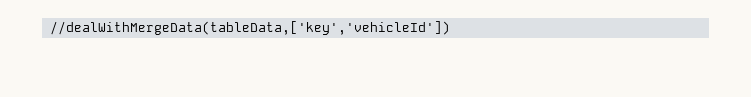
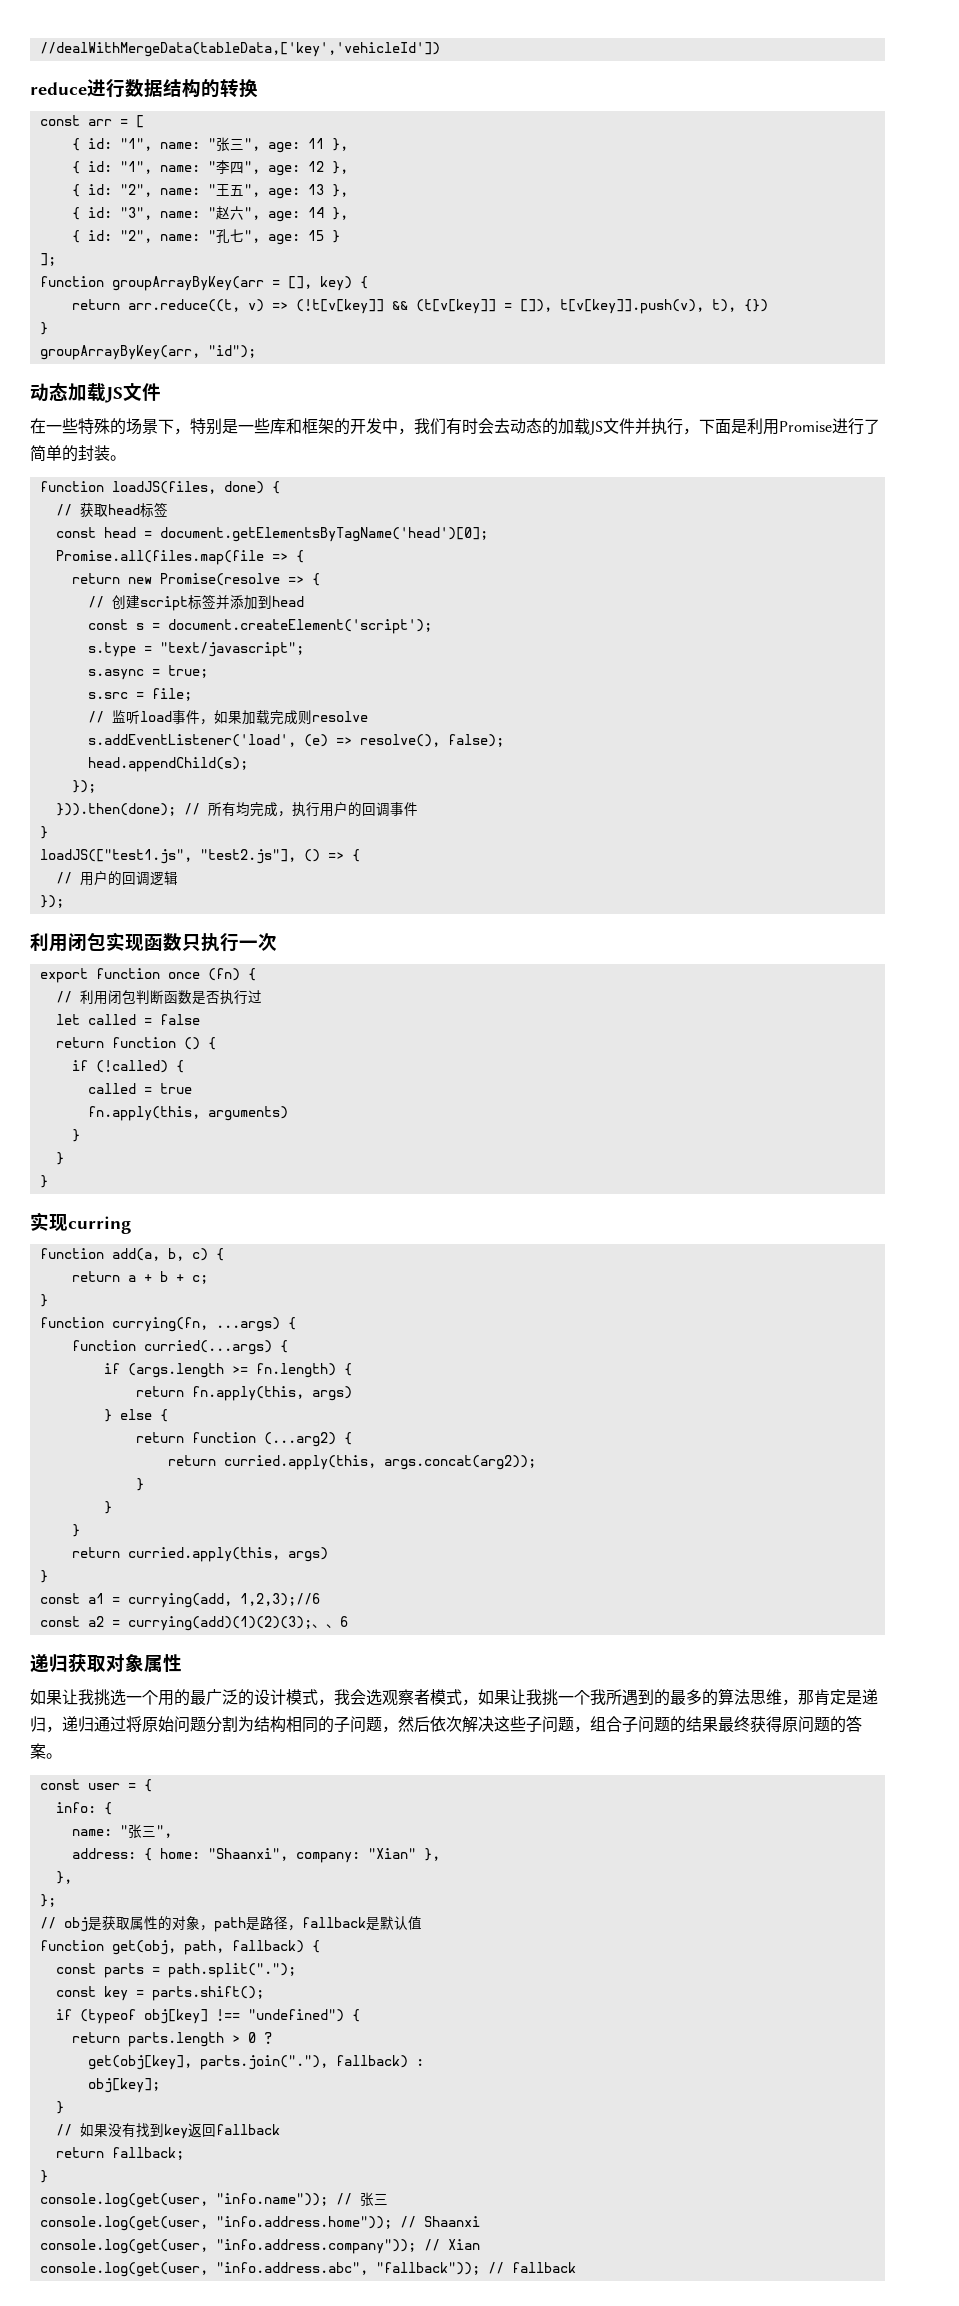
(450, 28) none -> [30,79,258,98] [39,115,144,128] [71,137,348,153] [71,160,348,176] [71,184,348,199] [71,206,348,222] [71,229,340,245] [39,253,56,266] [39,276,368,291] [71,299,768,314] [39,322,48,335] [39,345,256,360] [30,382,161,403] [30,418,880,435] [30,445,126,462] [39,481,280,494] [55,502,168,518] [55,527,488,542] [55,550,304,565] [71,573,320,586] [87,594,304,611] [87,619,432,634] [87,642,304,657] [87,665,208,680] [87,688,192,701] [87,710,368,725] [87,734,504,747] [87,757,248,772] [71,780,96,793] [55,801,418,817] [39,826,48,839] [39,849,360,864] [55,870,178,886] [39,895,64,908] [30,932,277,952] [39,968,256,983] [55,990,262,1005] [55,1014,200,1025] [55,1037,216,1050] [71,1060,184,1073] [87,1083,192,1094] [87,1106,288,1121] [71,1129,80,1142] [55,1152,64,1165] [39,1175,48,1188] [30,1212,131,1234] [39,1248,224,1261] [71,1271,208,1284] [39,1294,48,1307] [39,1317,296,1332] [71,1340,288,1355] [103,1363,352,1378] [135,1386,352,1401] [103,1409,168,1422] [135,1432,352,1447] [167,1455,536,1470] [135,1478,144,1491] [103,1501,112,1514] [71,1524,80,1537] [71,1547,328,1562] [39,1570,48,1583] [39,1593,320,1608] [39,1616,348,1631] [30,1653,182,1673] [30,1688,878,1706] [30,1716,862,1733] [30,1743,62,1759] [39,1779,152,1792] [55,1802,112,1815] [71,1824,172,1839] [71,1848,440,1863] [55,1871,72,1884] [39,1894,56,1907] [39,1916,422,1932] [39,1940,320,1955] [55,1963,296,1978] [55,1986,264,2001] [55,2009,360,2024] [71,2032,272,2047] [87,2055,424,2070] [87,2078,160,2093] [55,2101,64,2114] [55,2123,280,2139] [55,2147,184,2160] [39,2170,48,2183] [39,2192,388,2208] [39,2216,480,2231] [39,2239,480,2254] [39,2262,576,2277] // reduce进行数据结构的转换 // const arr = [ // { id: "1", name: "张三", age: 11 }, // { id: "1", name: "李四", age: 12 }, // { id: "2", name: "王五", age: 13 }, // { id: "3", name: "赵六", age: 14 }, // { id: "2", name: "孔七", age: 15 } // ]; // function groupArrayByKey(arr = [], key) { // return arr.reduce((t, v) => (!t[v[key]] && (t[v[key]] = []), t[v[key]].push(v), t), {}) // } // groupArrayByKey(arr, "id"); // 动态加载JS文件 // 在一些特殊的场景下，特别是一些库和框架的开发中，我们有时会去动态的加载JS文件并执行，下面是利用Promise进行了简单的封装。 // function loadJS(files, done) { // // 获取head标签 // const head = document.getElementsByTagName('head')[0]; // Promise.all(files.map(file => { // return new Promise(resolve => { // // 创建script标签并添加到head // const s = document.createElement('script'); // s.type = "text/javascript"; // s.async = true; // s.src = file; // // 监听load事件，如果加载完成则resolve // s.addEventListener('load', (e) => resolve(), false); // head.appendChild(s); // }); // })).then(done); // 所有均完成，执行用户的回调事件 // } // loadJS(["test1.js", "test2.js"], () => { // // 用户的回调逻辑 // }); // 利用闭包实现函数只执行一次 // export function once (fn) { // // 利用闭包判断函数是否执行过 // let called = false // return function () { // if (!called) { // called = true // fn.apply(this, arguments) // } // } // } // 实现curring // function add(a, b, c) { // return a + b + c; // } // function currying(fn, ...args) { // function curried(...args) { // if (args.length >= fn.length) { // return fn.apply(this, args) // } else { // return function (...arg2) { // return curried.apply(this, args.concat(arg2)); // } // } // } // return curried.apply(this, args) // } // const a1 = currying(add, 1,2,3);//6 // const a2 = currying(add)(1)(2)(3);、、6 // 递归获取对象属性 // 如果让我挑选一个用的最广泛的设计模式，我会选观察者模式，如果让我挑一个我所遇到的最多的算法思维，那肯定是递归，递归通过将原始问题分割为结构相同的子问题，然后依次解决这些子问题，组合子问题的结果最终获得原问题的答案。 // const user = { // info: { // name: "张三", // address: { home: "Shaanxi", company: "Xian" }, // }, // }; // // obj是获取属性的对象，path是路径，fallback是默认值 // function get(obj, path, fallback) { // const parts = path.split("."); // const key = parts.shift(); // if (typeof obj[key] !== "undefined") { // return parts.length > 0 ? // get(obj[key], parts.join("."), fallback) : // obj[key]; // } // // 如果没有找到key返回fallback // return fallback; // } // console.log(get(user, "info.name")); // 张三 // console.log(get(user, "info.address.home")); // Shaanxi // console.log(get(user, "info.address.company")); // Xian // console.log(get(user, "info.address.abc", "fallback")); // fallback

